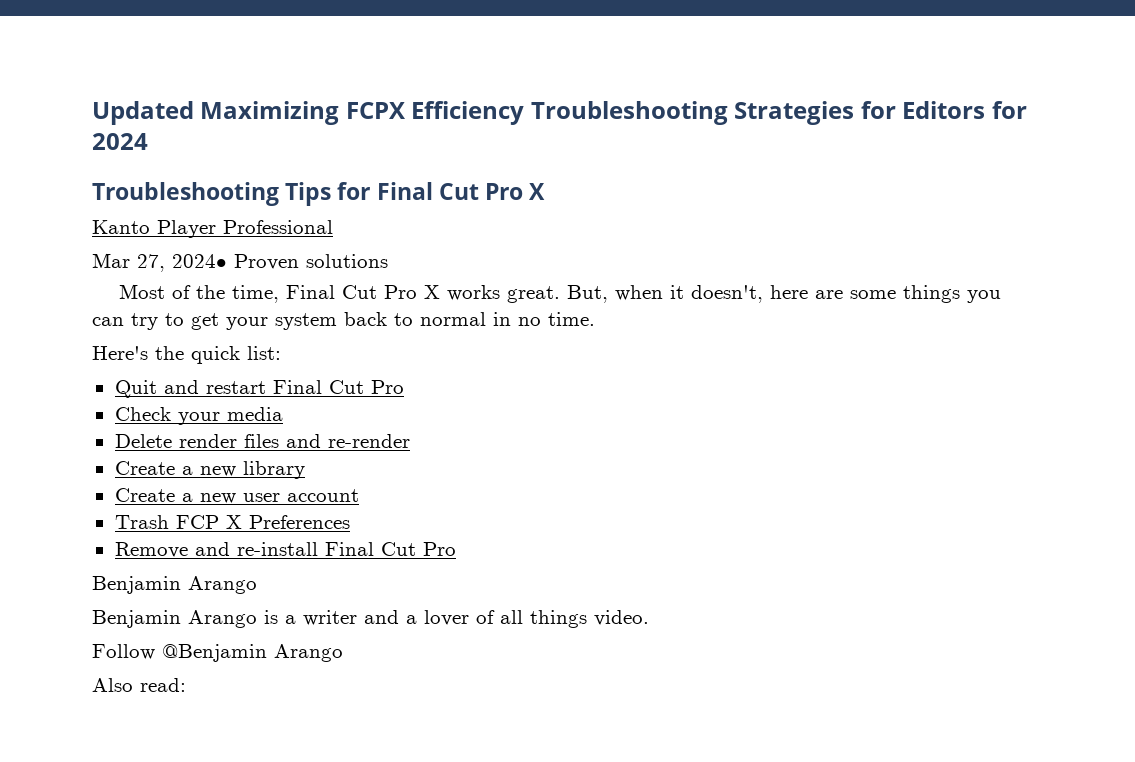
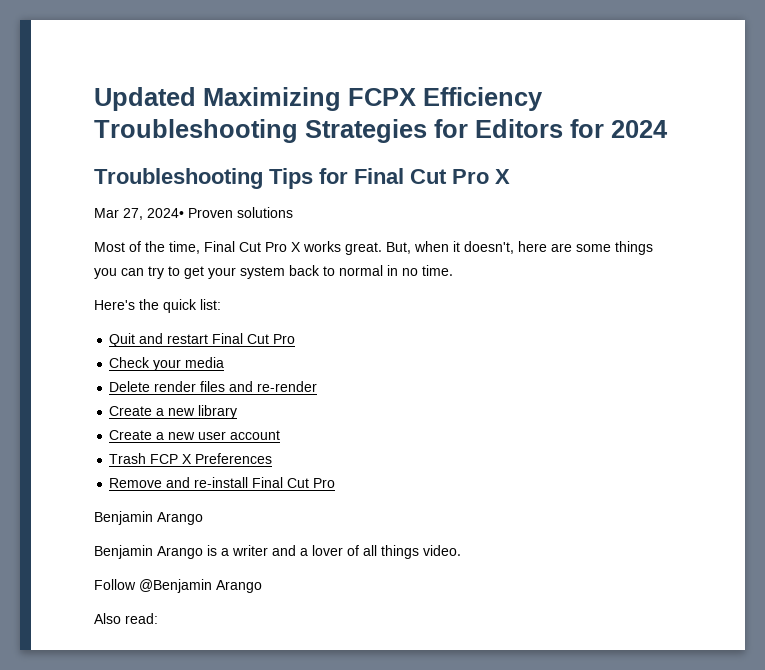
[92,220,333,238] // Kanto Player Professional -> (510, 176) none

